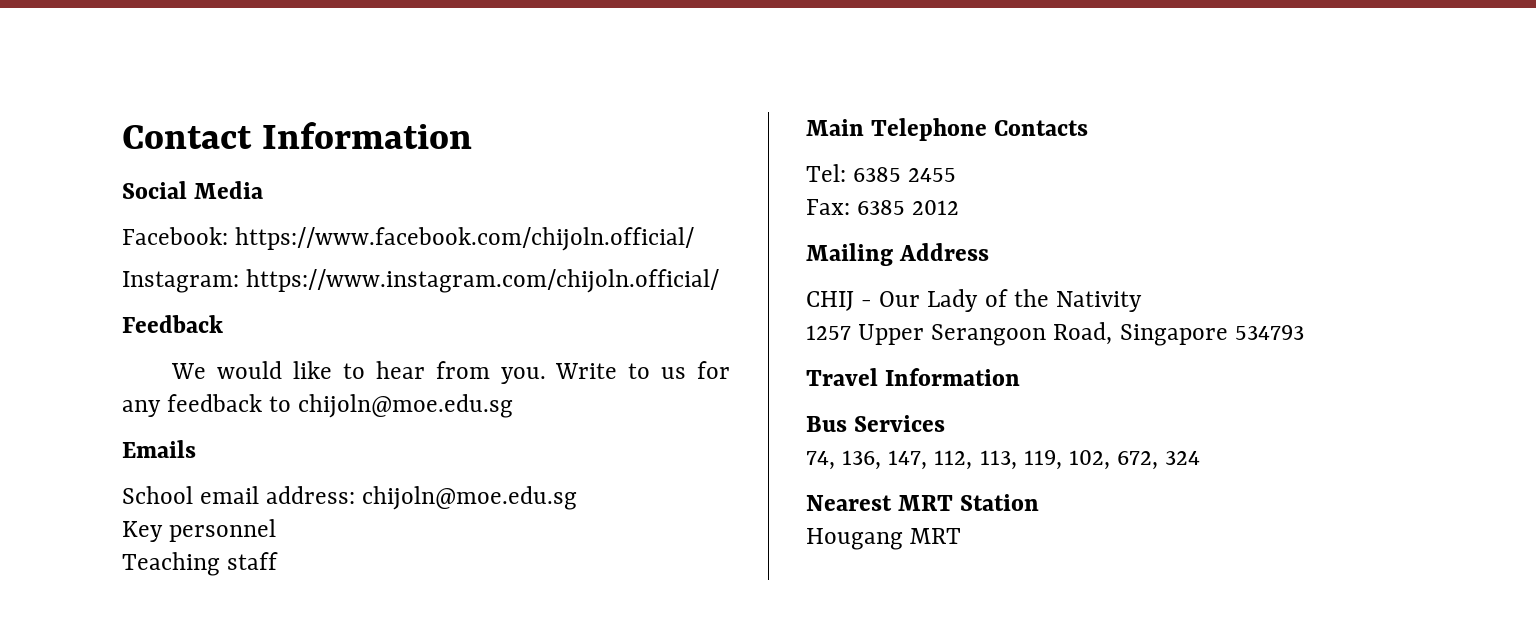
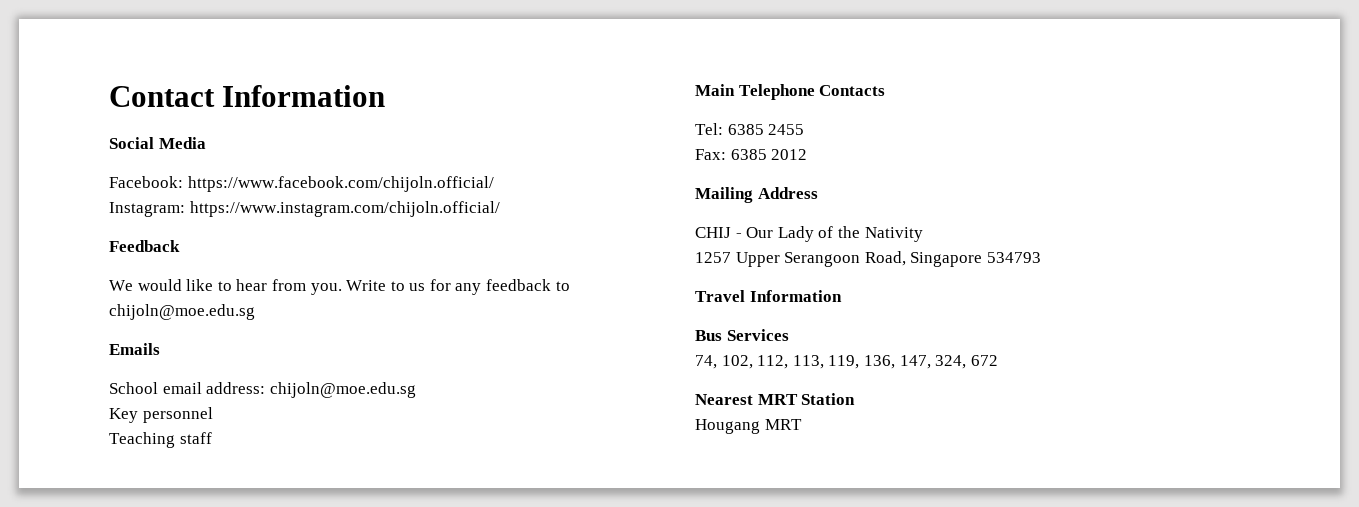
[842,450,928,470] 136, 147, -> [721,355,753,369] 102,
[1068,450,1201,470] 102, 672, 324 -> [863,355,998,369] 136, 147, 324, 672

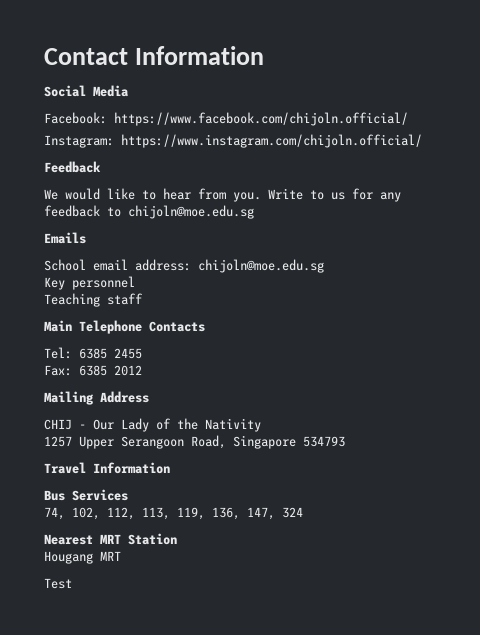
[935,355,998,369] 324, 672 -> [282,507,303,518] 324
(802, 424) none -> [44,578,72,589] // Test

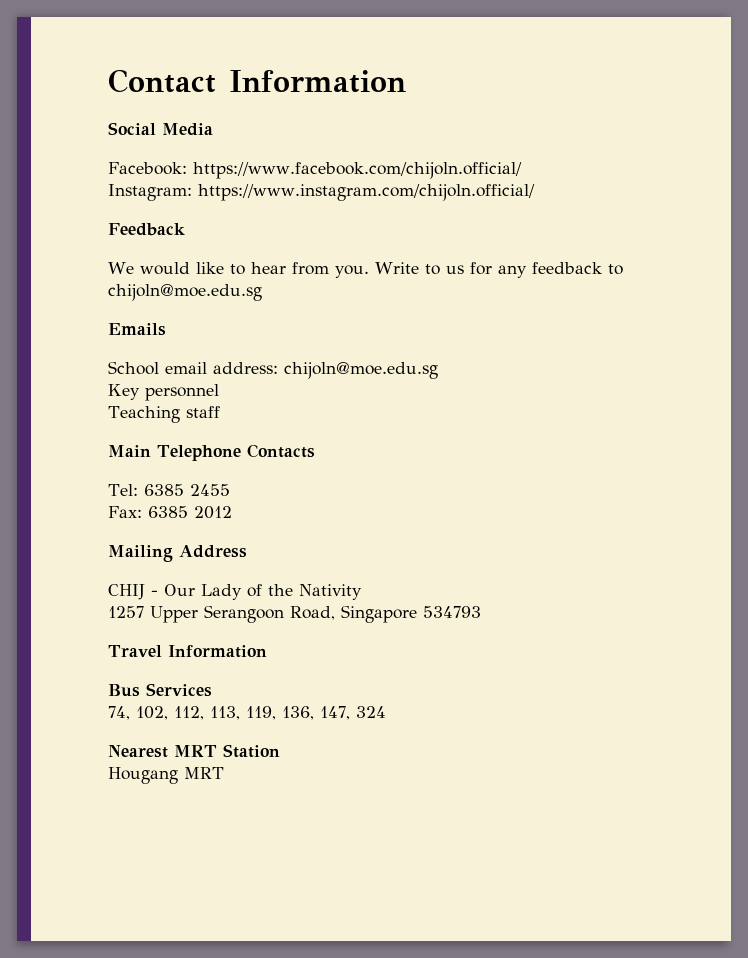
[44,578,72,589] // Test -> (224, 773) none

